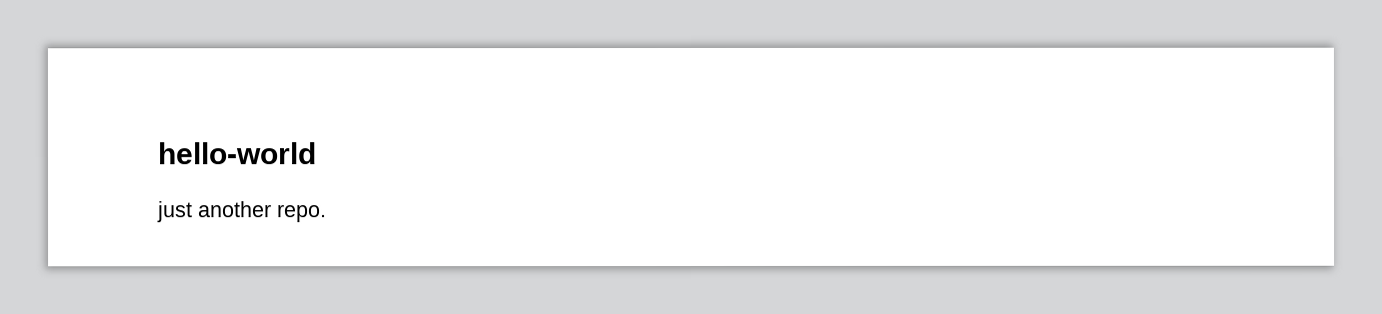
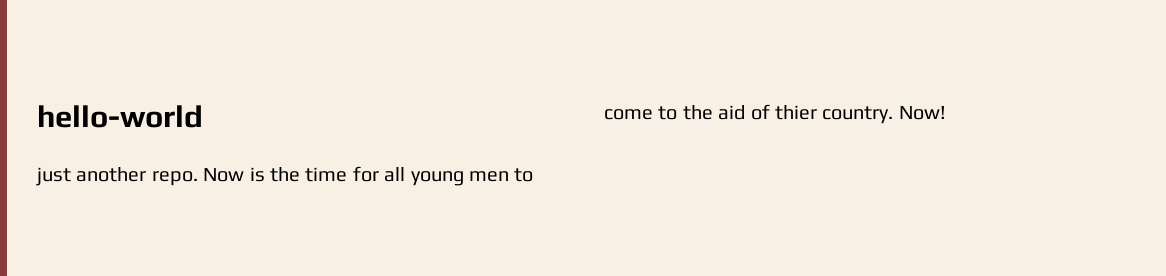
(327, 213) none -> [203,166,534,186] [604,104,946,124] Now is the time for all young men to come to the aid of thier country. Now!

